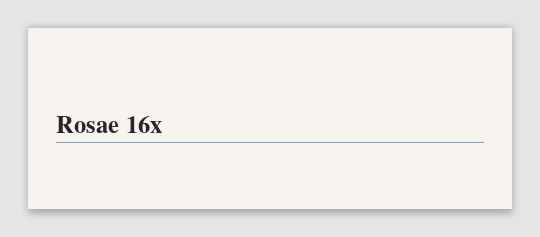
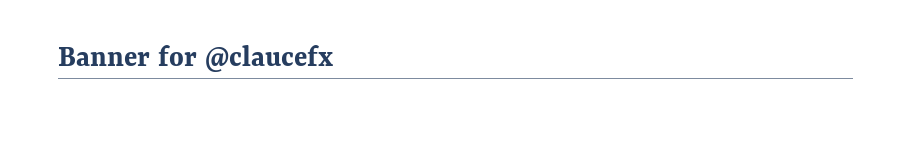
[56,116,162,133] Rosae 16x -> [58,45,334,72] Banner for @claucefx

